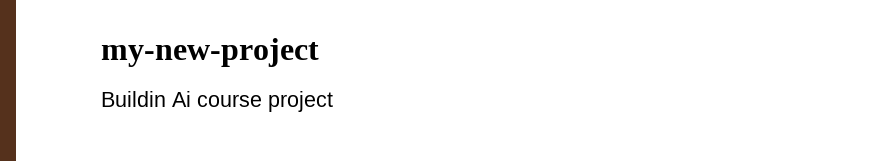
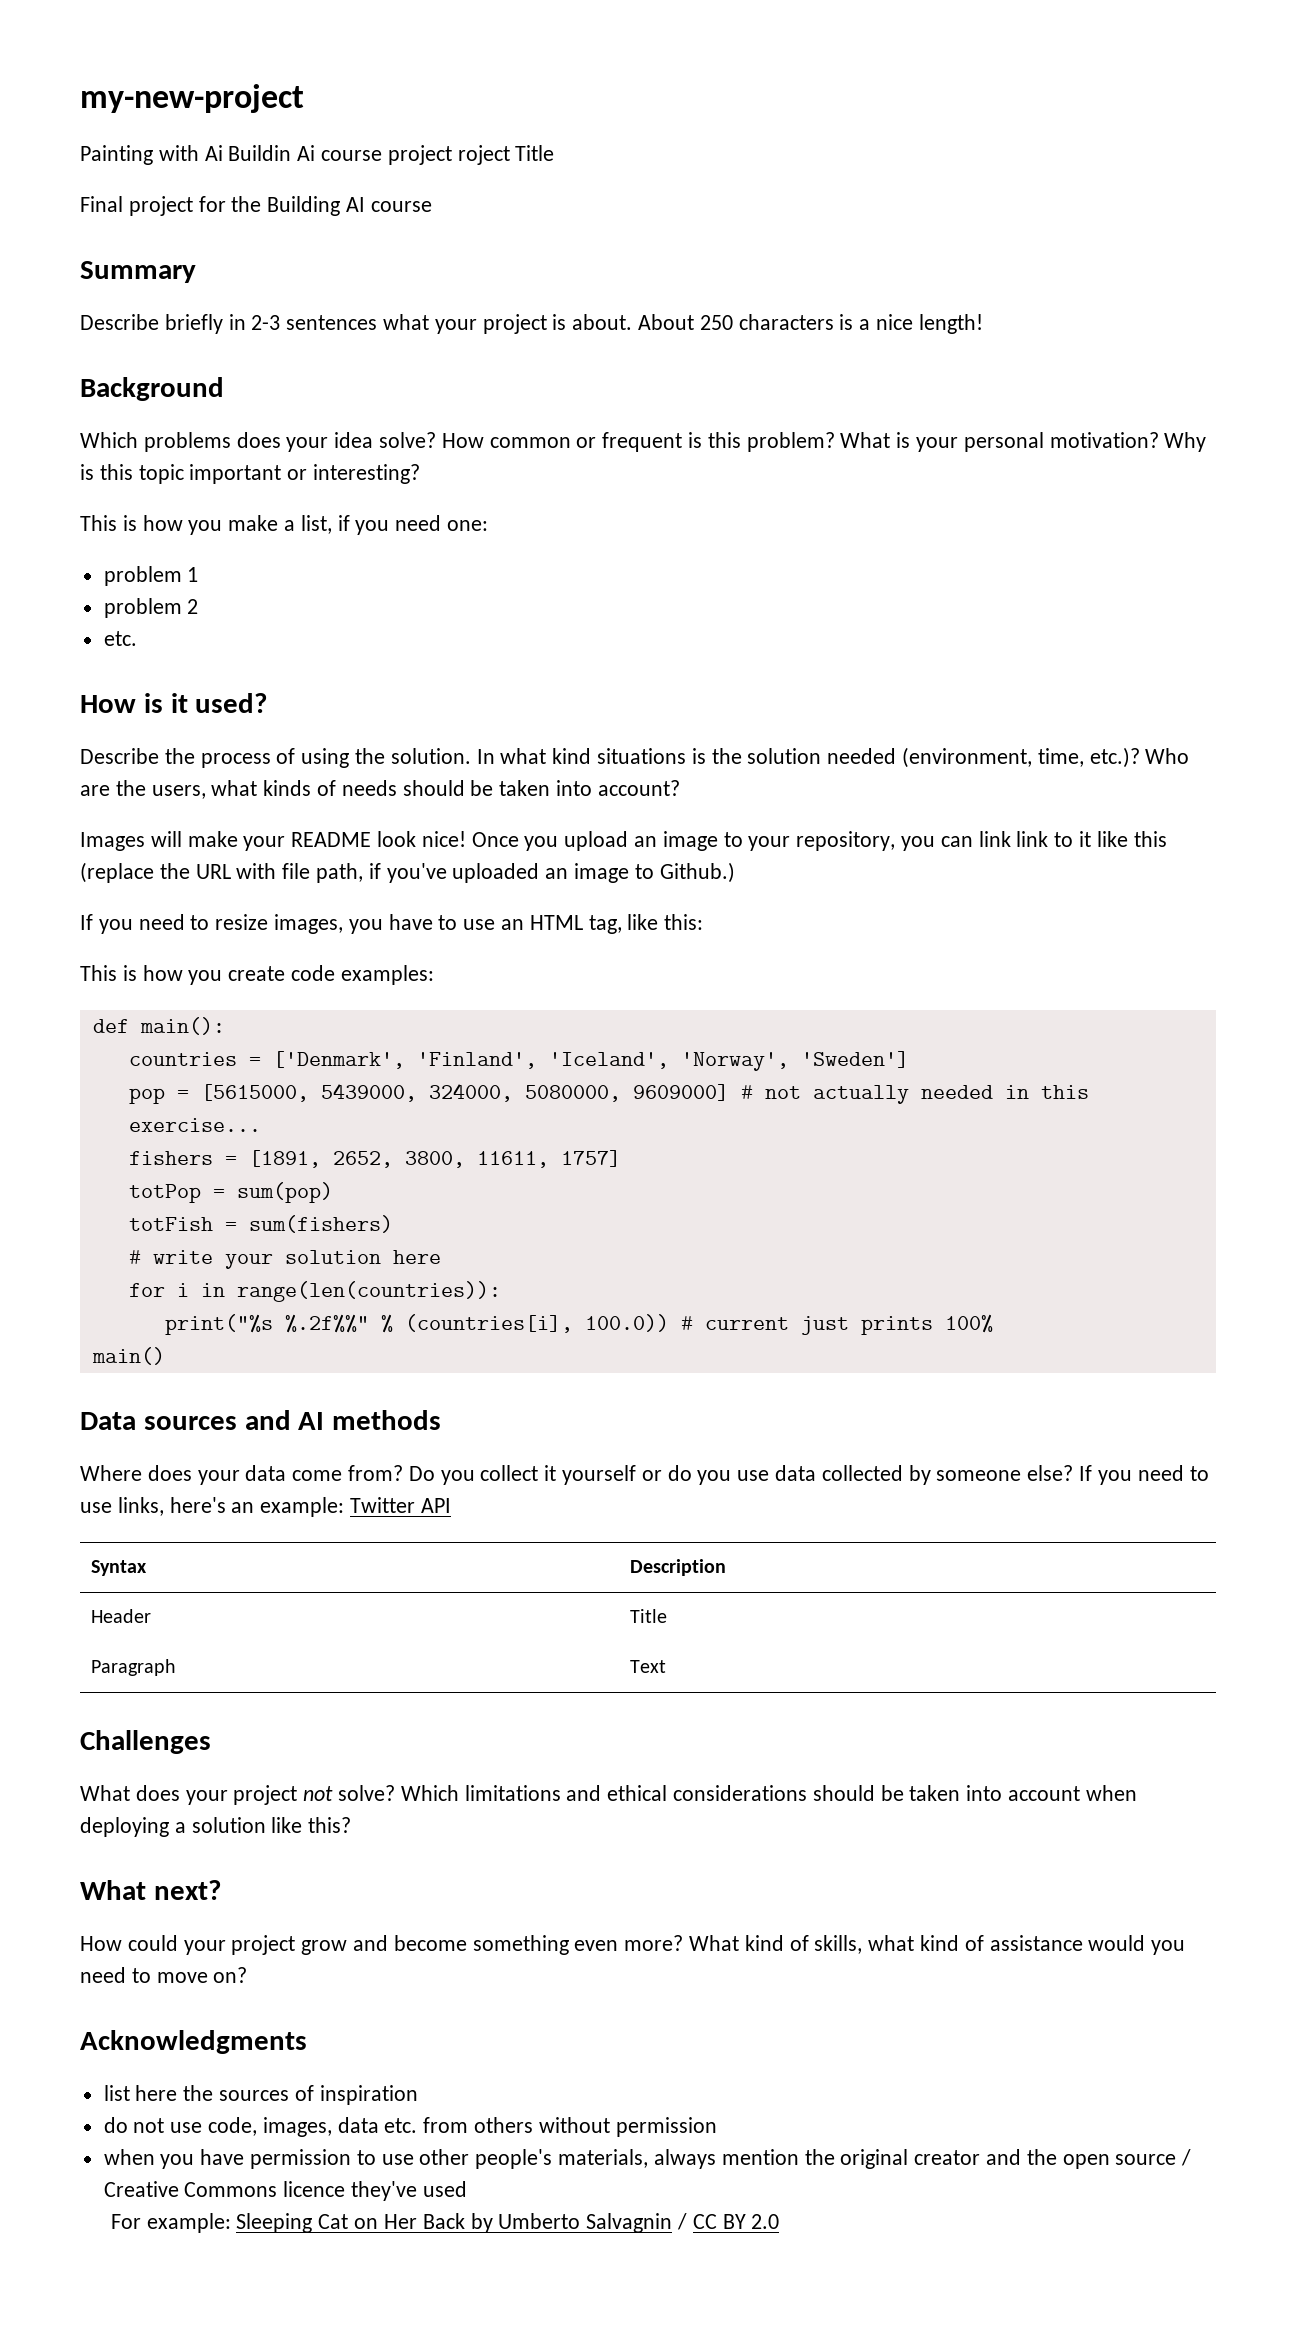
(319, 52) none -> [80,145,223,165] Painting with Ai
(333, 101) none -> [457,145,555,165] [80,196,432,216] [80,261,196,283] [80,314,983,334] [80,377,224,401] [80,432,1207,452] [80,464,421,484] [80,515,489,535] [103,566,199,586] [103,598,199,618] [103,631,137,646] [80,693,268,713] [80,747,1190,768] [80,780,680,799] [80,831,1167,851] [80,862,735,883] [80,914,704,934] [80,965,434,985] [92,1017,225,1035] [128,1051,909,1071] [128,1083,1089,1104] [128,1118,261,1132] [128,1150,621,1168] [128,1182,333,1203] [128,1215,393,1233] [128,1250,441,1269] [128,1281,501,1302] [164,1314,993,1335] [91,1347,165,1365] [80,1410,442,1430] [80,1465,1209,1485] [80,1497,451,1517] [90,1560,147,1576] [629,1559,726,1576] [90,1609,151,1623] [629,1609,667,1623] [90,1659,176,1676] [629,1660,666,1673] [80,1730,211,1754] [80,1785,1137,1805] [80,1817,352,1837] [80,1880,221,1900] [80,1935,1186,1955] [80,1967,248,1983] [80,2030,307,2054] [103,2085,418,2105] [103,2117,717,2137] [103,2149,1192,2169] [103,2181,467,2201] [110,2213,780,2233] roject Title // Final project for the Building AI course // Summary // Describe briefly in 2-3 sentences what your project is about. About 250 characters is a nice length! // Background // Which problems does your idea solve? How common or frequent is this problem? What is your personal motivation? Why is this topic important or interesting? // This is how you make a list, if you need one: // problem 1 // problem 2 // etc. // How is it used? // Describe the process of using the solution. In what kind situations is the solution needed (environment, time, etc.)? Who are the users, what kinds of needs should be taken into account? // Images will make your README look nice! Once you upload an image to your repository, you can link link to it like this (replace the URL with file path, if you've uploaded an image to Github.) // If you need to resize images, you have to use an HTML tag, like this: // This is how you create code examples: // def main(): // countries = ['Denmark', 'Finland', 'Iceland', 'Norway', 'Sweden'] // pop = [5615000, 5439000, 324000, 5080000, 9609000] # not actually needed in this exercise... // fishers = [1891, 2652, 3800, 11611, 1757] // totPop = sum(pop) // totFish = sum(fishers) // # write your solution here // for i in range(len(countries)): // print("%s %.2f%%" % (countries[i], 100.0)) # current just prints 100% // main() // Data sources and AI methods // Where does your data come from? Do you collect it yourself or do you use data collected by someone else? If you need to use links, here's an example: Twitter API // Syntax | Description // Header | Title // Paragraph | Text // Challenges // What does your project not solve? Which limitations and ethical considerations should be taken into account when deploying a solution like this? // What next? // How could your project grow and become something even more? What kind of skills, what kind of assistance would you need to move on? // Acknowledgments // list here the sources of inspiration // do not use code, images, data etc. from others without permission // when you have permission to use other people's materials, always mention the original creator and the open source / Creative Commons licence they've used // For example: Sleeping Cat on Her Back by Umberto Salvagnin / CC BY 2.0

